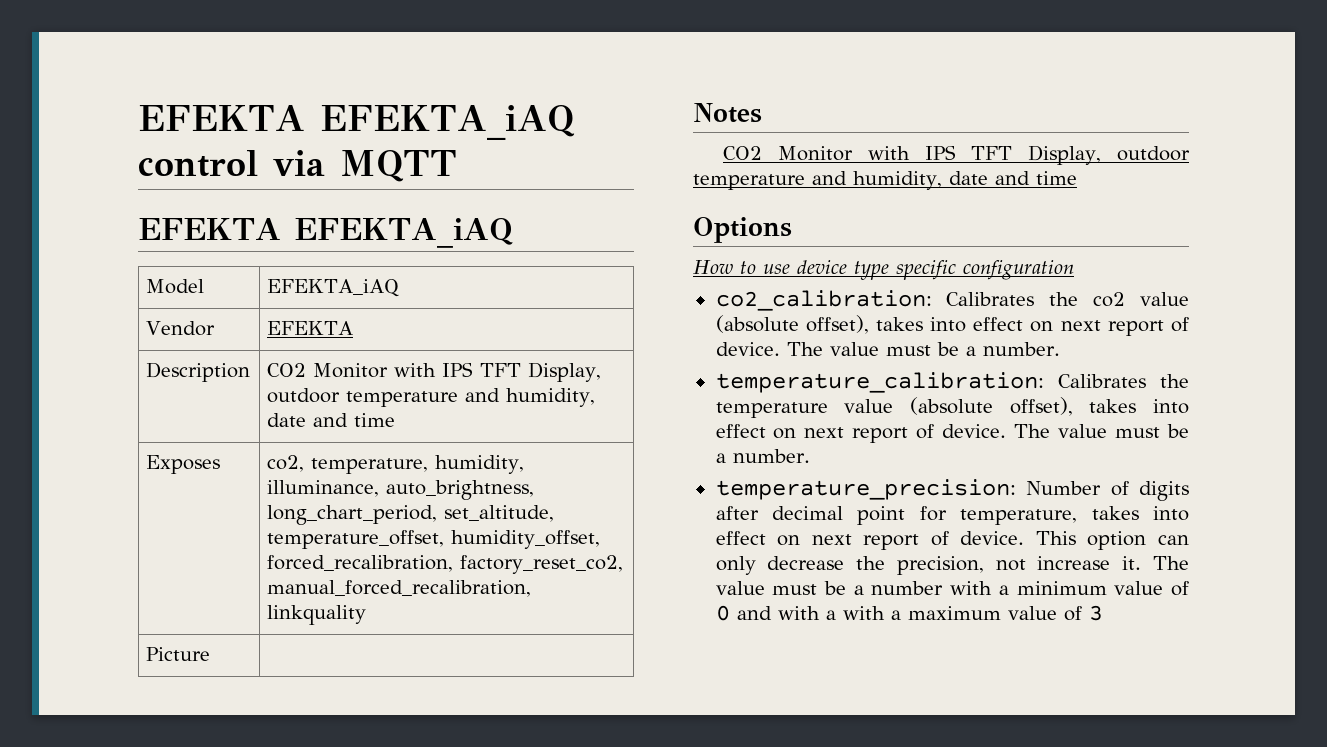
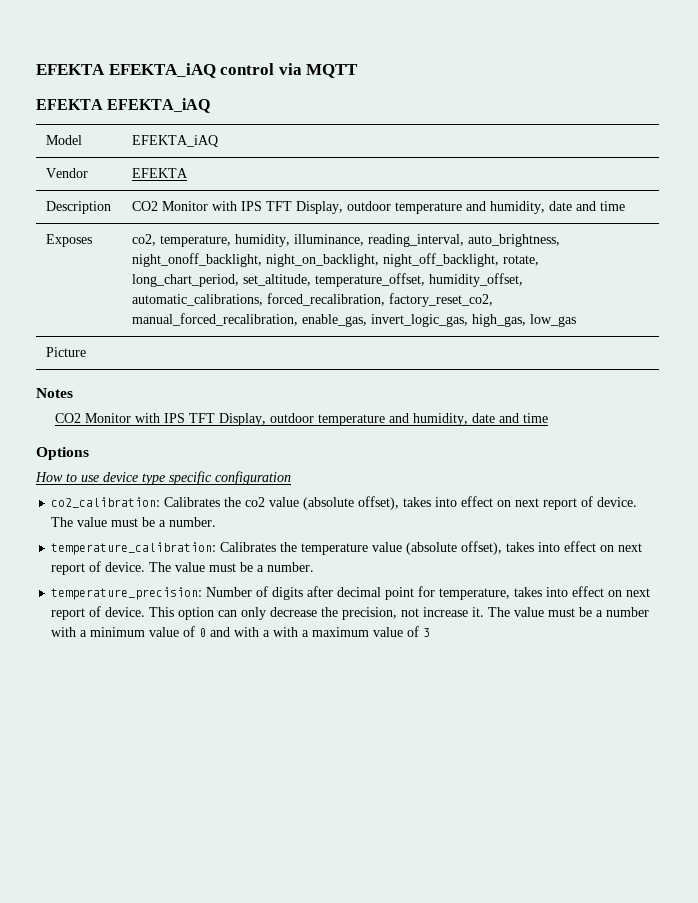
[386,480,535,500] auto_brightness, -> [368,234,561,247] [132,253,540,267] reading_interval, auto_brightness, night_onoff_backlight, night_on_backlight, night_off_backlight, rotate,
(601, 539) none -> [132,294,264,306] automatic_calibrations,
[267,605,367,625] linkquality -> [302,314,577,327] enable_gas, invert_logic_gas, high_gas, low_gas

